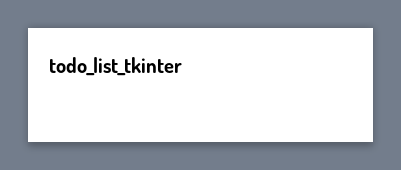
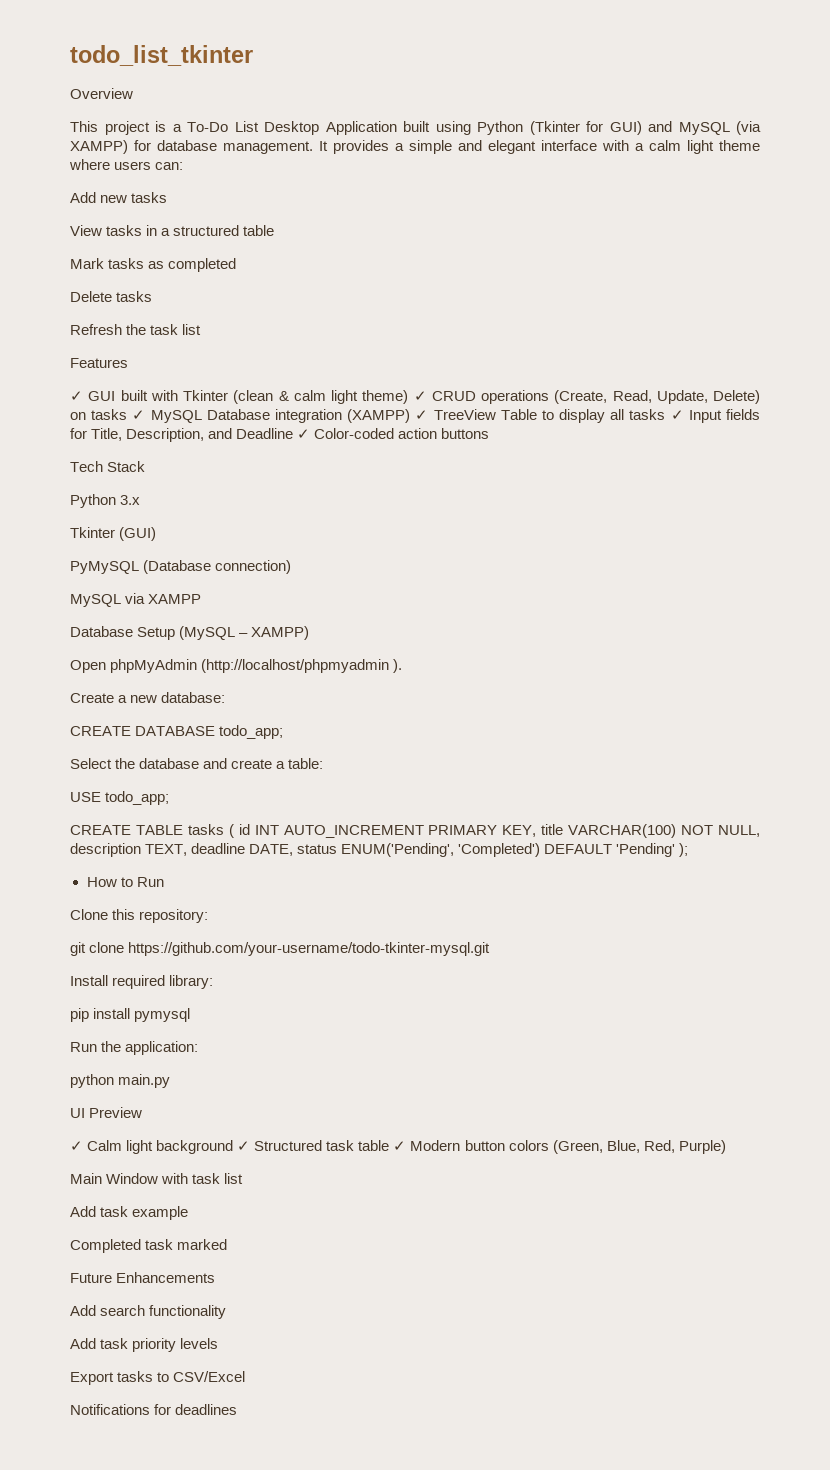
(182, 66) none -> [70,88,133,99] [70,121,761,135] [70,140,760,154] [69,159,184,170] [70,192,168,203] [70,225,275,236] [70,258,237,272] [70,291,153,302] [70,324,202,335] [70,358,128,368] [70,390,760,404] [70,409,760,423] [70,428,490,442] [70,461,146,472] [70,494,141,508] [70,527,157,541] [70,560,292,574] [70,593,202,607] [70,626,310,640] [70,659,403,673] [70,692,226,703] [70,725,284,739] [70,758,324,769] [70,791,170,805] [70,824,760,838] [70,843,689,857] [86,877,164,887] [70,909,209,923] [70,942,491,956] [70,975,214,989] [70,1008,191,1022] [70,1041,199,1055] [70,1074,171,1088] [70,1107,143,1118] [70,1140,726,1154] [70,1173,244,1184] [70,1206,189,1220] [70,1239,228,1253] [70,1272,216,1283] [70,1305,227,1319] [70,1338,219,1352] [70,1371,246,1385] [70,1404,238,1415] // Overview // This project is a To-Do List Desktop Application built using Python (Tkinter for GUI) and MySQL (via XAMPP) for database management. It provides a simple and elegant interface with a calm light theme where users can: // Add new tasks // View tasks in a structured table // Mark tasks as completed // Delete tasks // Refresh the task list // Features // ✓ GUI built with Tkinter (clean & calm light theme) ✓ CRUD operations (Create, Read, Update, Delete) on tasks ✓ MySQL Database integration (XAMPP) ✓ TreeView Table to display all tasks ✓ Input fields for Title, Description, and Deadline ✓ Color-coded action buttons // Tech Stack // Python 3.x // Tkinter (GUI) // PyMySQL (Database connection) // MySQL via XAMPP // Database Setup (MySQL – XAMPP) // Open phpMyAdmin (http://localhost/phpmyadmin ). // Create a new database: // CREATE DATABASE todo_app; // Select the database and create a table: // USE todo_app; // CREATE TABLE tasks ( id INT AUTO_INCREMENT PRIMARY KEY, title VARCHAR(100) NOT NULL, description TEXT, deadline DATE, status ENUM('Pending', 'Completed') DEFAULT 'Pending' ); // How to Run // Clone this repository: // git clone https://github.com/your-username/todo-tkinter-mysql.git // Install required library: // pip install pymysql // Run the application: // python main.py // UI Preview // ✓ Calm light background ✓ Structured task table ✓ Modern button colors (Green, Blue, Red, Purple) // Main Window with task list // Add task example // Completed task marked // Future Enhancements // Add search functionality // Add task priority levels // Export tasks to CSV/Excel // Notifications for deadlines

